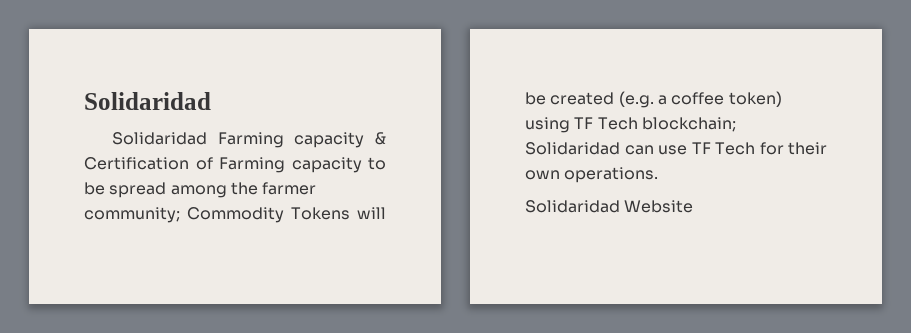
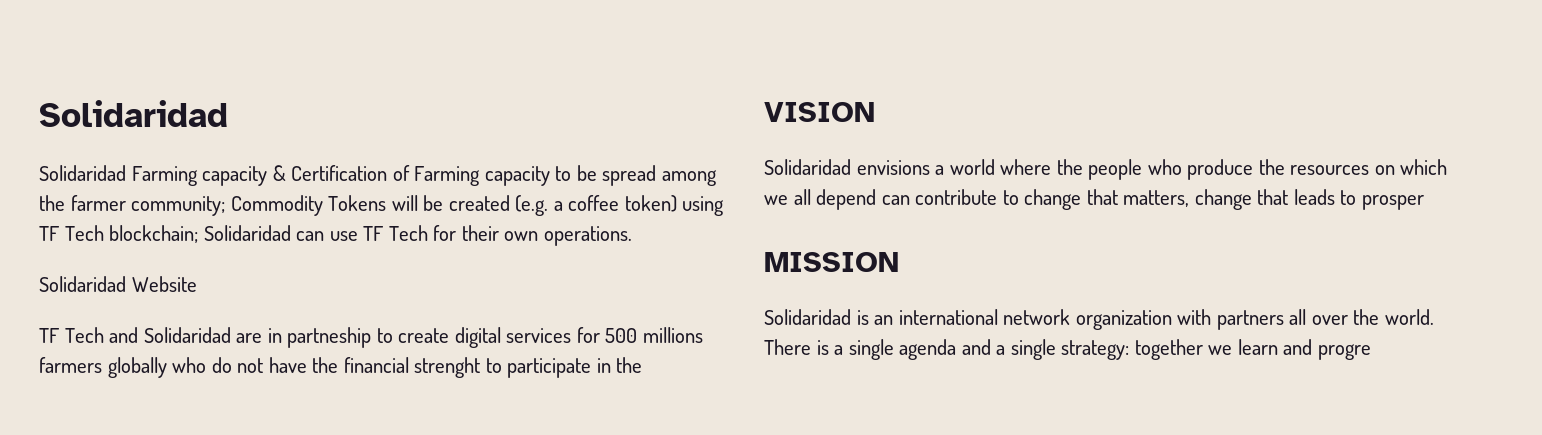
(694, 206) none -> [39,327,703,348] [39,357,643,378] [764,102,875,122] [764,159,1448,180] [764,189,1424,210] [764,252,899,272] [764,309,1434,330] [764,339,1371,360] // TF Tech and Solidaridad are in partneship to create digital services for 500 millions farmers globally who do not have the financial strenght to participate in the // VISION // Solidaridad envisions a world where the people who produce the resources on which we all depend can contribute to change that matters, change that leads to prosper // MISSION // Solidaridad is an international network organization with partners all over the world. There is a single agenda and a single strategy: together we learn and progre

